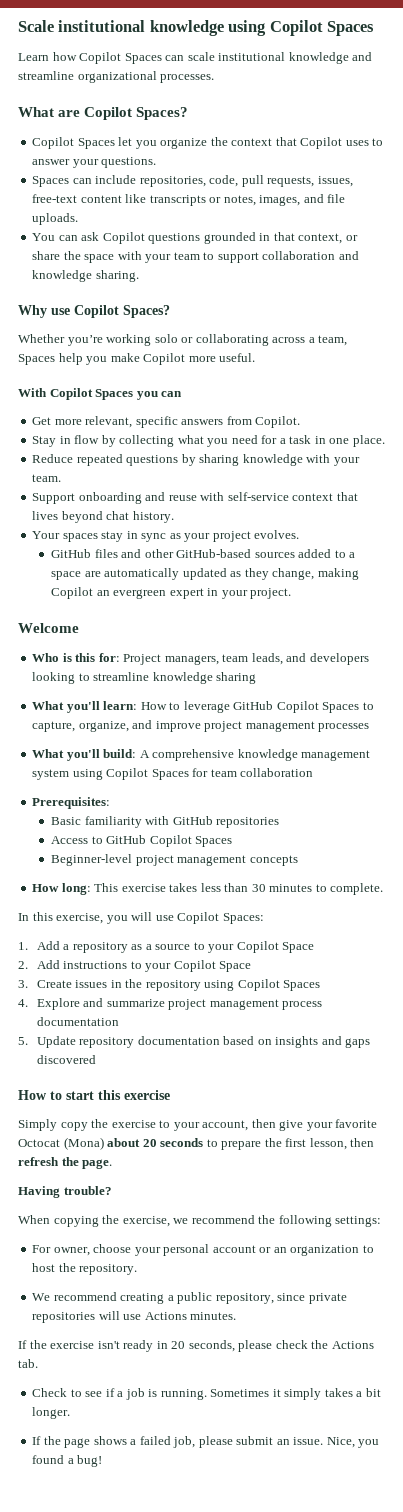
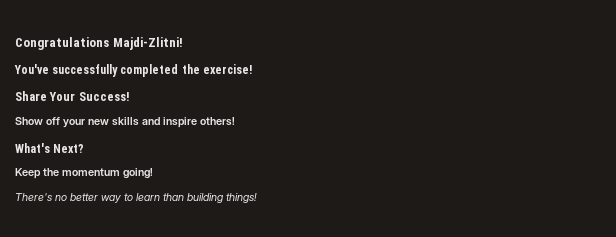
[18,20,375,36] [18,52,373,64] [18,71,215,83] [18,107,189,120] [32,137,384,149] [32,157,157,168] [32,175,353,187] [32,194,346,206] [32,213,79,225] [32,232,358,244] [32,251,359,263] [32,270,139,282] [18,305,170,318] [18,334,348,346] [18,353,256,365] [18,388,183,400] [32,416,301,428] [32,435,385,447] [32,454,360,466] [32,474,62,482] [32,492,358,504] [32,511,174,523] [32,530,300,542] [51,549,356,558] [51,568,359,580] [51,587,292,599] [18,623,79,633] [32,653,369,665] [32,672,257,684] [32,701,374,713] [32,720,370,732] [32,749,371,761] [32,768,314,780] [32,797,111,809] [51,816,280,828] [51,835,233,847] [51,854,298,866] [32,883,384,895] [18,912,264,924] [18,941,315,953] [18,960,252,972] [18,979,321,991] [18,998,323,1010] [36,1017,119,1026] [18,1036,371,1048] [36,1055,96,1064] [18,1090,170,1100] [18,1119,378,1131] [18,1137,375,1150] [18,1157,113,1169] [18,1186,112,1198] [18,1215,382,1227] [32,1244,374,1256] [32,1263,138,1275] [32,1292,347,1304] [32,1311,237,1323] [18,1340,374,1352] [18,1359,38,1368] [32,1388,381,1400] [32,1407,71,1419] [32,1436,380,1448] [32,1455,103,1467] Scale institutional knowledge using Copilot Spaces // Learn how Copilot Spaces can scale institutional knowledge and streamline organizational processes. // What are Copilot Spaces? // Copilot Spaces let you organize the context that Copilot uses to answer your questions. // Spaces can include repositories, code, pull requests, issues, free-text content like transcripts or notes, images, and file uploads. // You can ask Copilot questions grounded in that context, or share the space with your team to support collaboration and knowledge sharing. // Why use Copilot Spaces? // Whether you’re working solo or collaborating across a team, Spaces help you make Copilot more useful. // With Copilot Spaces you can // Get more relevant, specific answers from Copilot. // Stay in flow by collecting what you need for a task in one place. // Reduce repeated questions by sharing knowledge with your team. // Support onboarding and reuse with self-service context that lives beyond chat history. // Your spaces stay in sync as your project evolves. // GitHub files and other GitHub-based sources added to a space are automatically updated as they change, making Copilot an evergreen expert in your project. // Welcome // Who is this for: Project managers, team leads, and developers looking to streamline knowledge sharing // What you'll learn: How to leverage GitHub Copilot Spaces to capture, organize, and improve project management processes // What you'll build: A comprehensive knowledge management system using Copilot Spaces for team collaboration // Prerequisites: // Basic familiarity with GitHub repositories // Access to GitHub Copilot Spaces // Beginner-level project management concepts // How long: This exercise takes less than 30 minutes to complete. // In this exercise, you will use Copilot Spaces: // 1. Add a repository as a source to your Copilot Space // 2. Add instructions to your Copilot Space // 3. Create issues in the repository using Copilot Spaces // 4. Explore and summarize project management process documentation // 5. Update repository documentation based on insights and gaps discovered // How to start this exercise // Simply copy the exercise to your account, then give your favorite Octocat (Mona) about 20 seconds to prepare the first lesson, then refresh the page. // Having trouble? // When copying the exercise, we recommend the following settings: // For owner, choose your personal account or an organization to host the repository. // We recommend creating a public repository, since private repositories will use Actions minutes. // If the exercise isn't ready in 20 seconds, please check the Actions tab. // Check to see if a job is running. Sometimes it simply takes a bit longer. // If the page shows a failed job, please submit an issue. Nice, you found a bug! -> [15,37,183,50] [14,64,252,77] [15,91,130,101] [15,117,235,128] [15,143,85,153] [15,168,153,179] [15,193,257,203] Congratulations Majdi-Zlitni! // You've successfully completed the exercise! // Share Your Success! // Show off your new skills and inspire others! // What's Next? // Keep the momentum going! // There's no better way to learn than building things!

